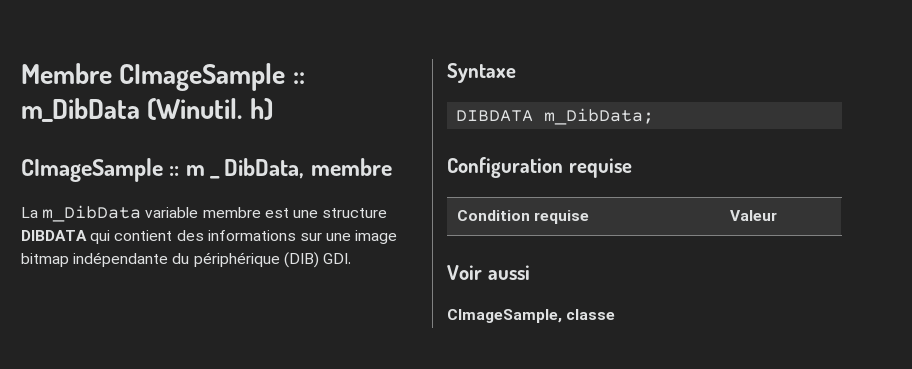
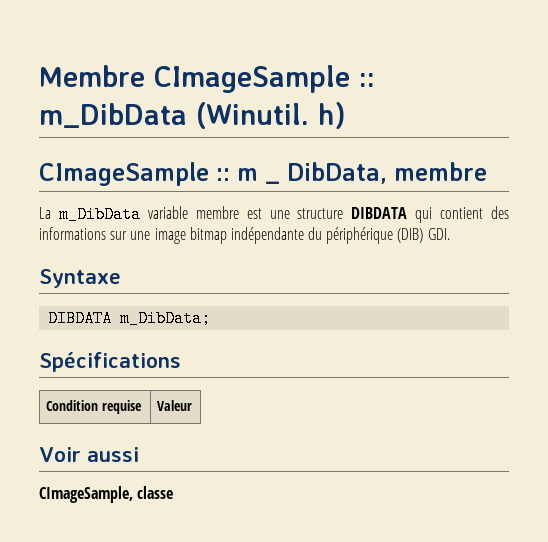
[447,157,632,178] Configuration requise -> [39,352,181,372] Spécifications

